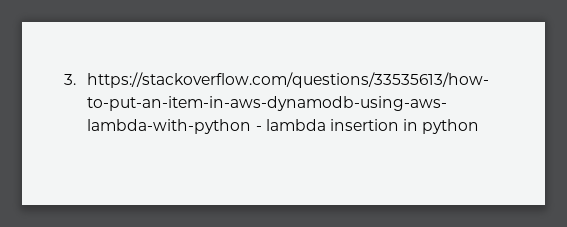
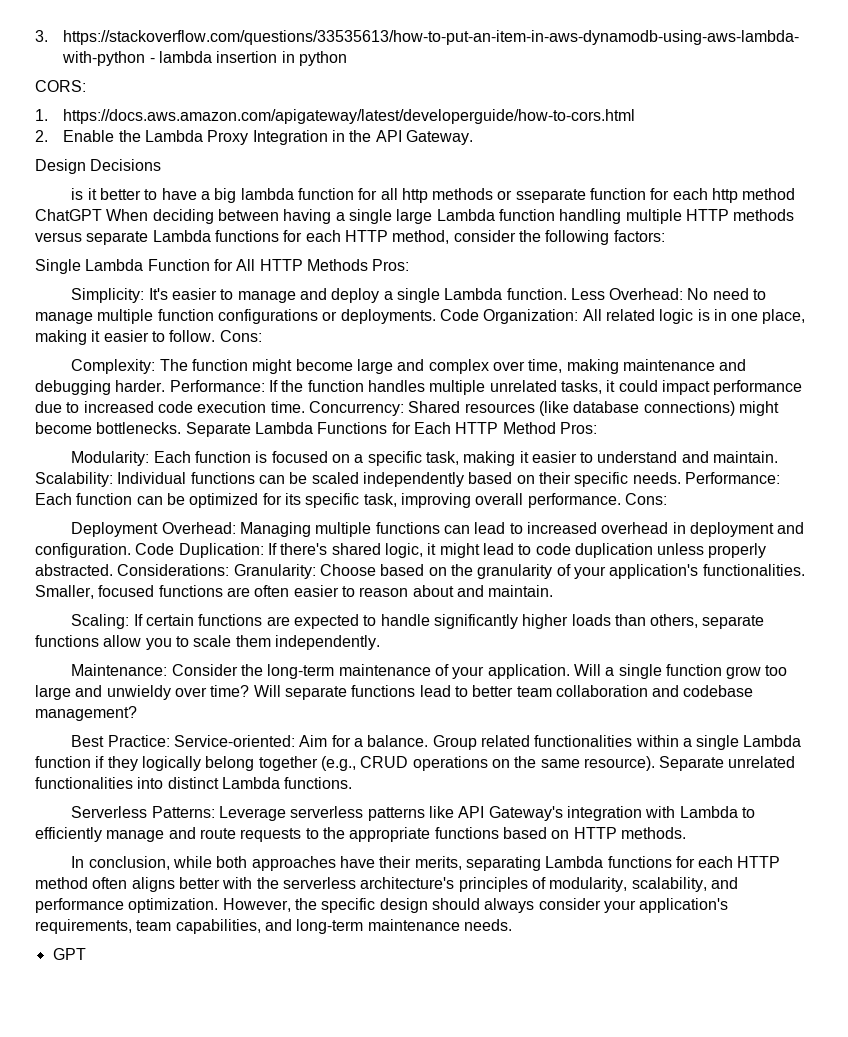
(480, 126) none -> [35,80,86,92] [35,109,636,124] [35,130,473,145] [35,159,162,174] [71,188,796,203] [35,209,795,224] [35,230,665,245] [35,259,410,274] [71,288,767,303] [35,309,806,324] [35,330,262,345] [71,359,747,374] [35,380,803,395] [35,401,779,416] [35,422,597,437] [71,451,779,466] [35,472,780,487] [35,493,667,508] [71,522,805,537] [35,543,767,558] [35,564,805,579] [35,585,554,599] [71,614,765,629] [35,635,380,650] [71,664,788,679] [35,685,754,700] [35,706,137,721] [71,735,802,750] [35,756,796,771] [35,777,353,789] [71,806,755,821] [35,827,686,842] [71,856,781,871] [35,877,738,892] [35,898,729,913] [35,919,512,934] [52,948,86,960] // CORS: // 1. https://docs.aws.amazon.com/apigateway/latest/developerguide/how-to-cors.html // 2. Enable the Lambda Proxy Integration in the API Gateway. // Design Decisions // is it better to have a big lambda function for all http methods or sseparate function for each http method ChatGPT When deciding between having a single large Lambda function handling multiple HTTP methods versus separate Lambda functions for each HTTP method, consider the following factors: // Single Lambda Function for All HTTP Methods Pros: // Simplicity: It's easier to manage and deploy a single Lambda function. Less Overhead: No need to manage multiple function configurations or deployments. Code Organization: All related logic is in one place, making it easier to follow. Cons: // Complexity: The function might become large and complex over time, making maintenance and debugging harder. Performance: If the function handles multiple unrelated tasks, it could impact performance due to increased code execution time. Concurrency: Shared resources (like database connections) might become bottlenecks. Separate Lambda Functions for Each HTTP Method Pros: // Modularity: Each function is focused on a specific task, making it easier to understand and maintain. Scalability: Individual functions can be scaled independently based on their specific needs. Performance: Each function can be optimized for its specific task, improving overall performance. Cons: // Deployment Overhead: Managing multiple functions can lead to increased overhead in deployment and configuration. Code Duplication: If there's shared logic, it might lead to code duplication unless properly abstracted. Considerations: Granularity: Choose based on the granularity of your application's functionalities. Smaller, focused functions are often easier to reason about and maintain. // Scaling: If certain functions are expected to handle significantly higher loads than others, separate functions allow you to scale them independently. // Maintenance: Consider the long-term maintenance of your application. Will a single function grow too large and unwieldy over time? Will separate functions lead to better team collaboration and codebase management? // Best Practice: Service-oriented: Aim for a balance. Group related functionalities within a single Lambda function if they logically belong together (e.g., CRUD operations on the same resource). Separate unrelated functionalities into distinct Lambda functions. // Serverless Patterns: Leverage serverless patterns like API Gateway's integration with Lambda to efficiently manage and route requests to the appropriate functions based on HTTP methods. // In conclusion, while both approaches have their merits, separating Lambda functions for each HTTP method often aligns better with the serverless architecture's principles of modularity, scalability, and performance optimization. However, the specific design should always consider your application's requirements, team capabilities, and long-term maintenance needs. // GPT

